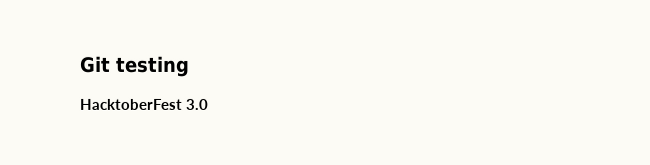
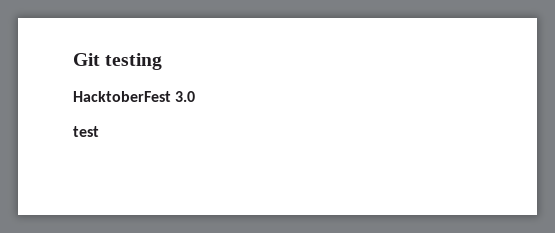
(208, 104) none -> [73,126,99,137] // test

